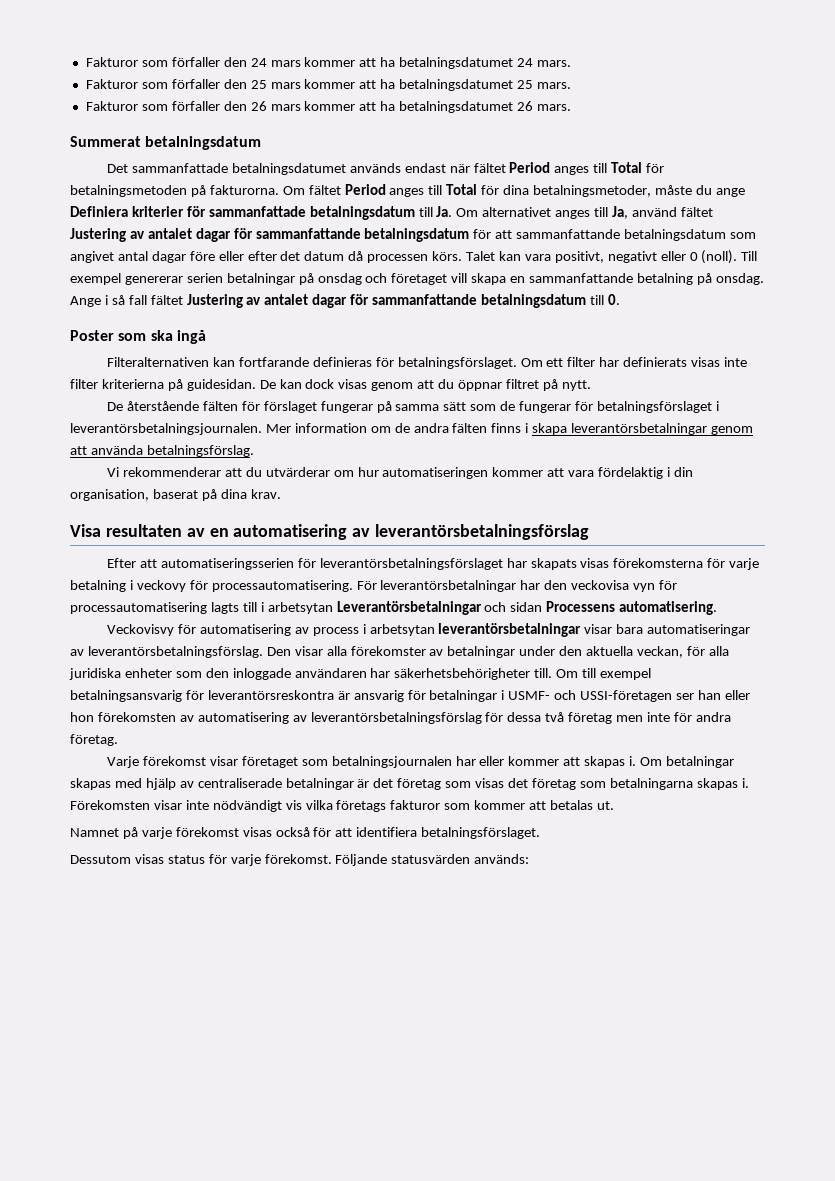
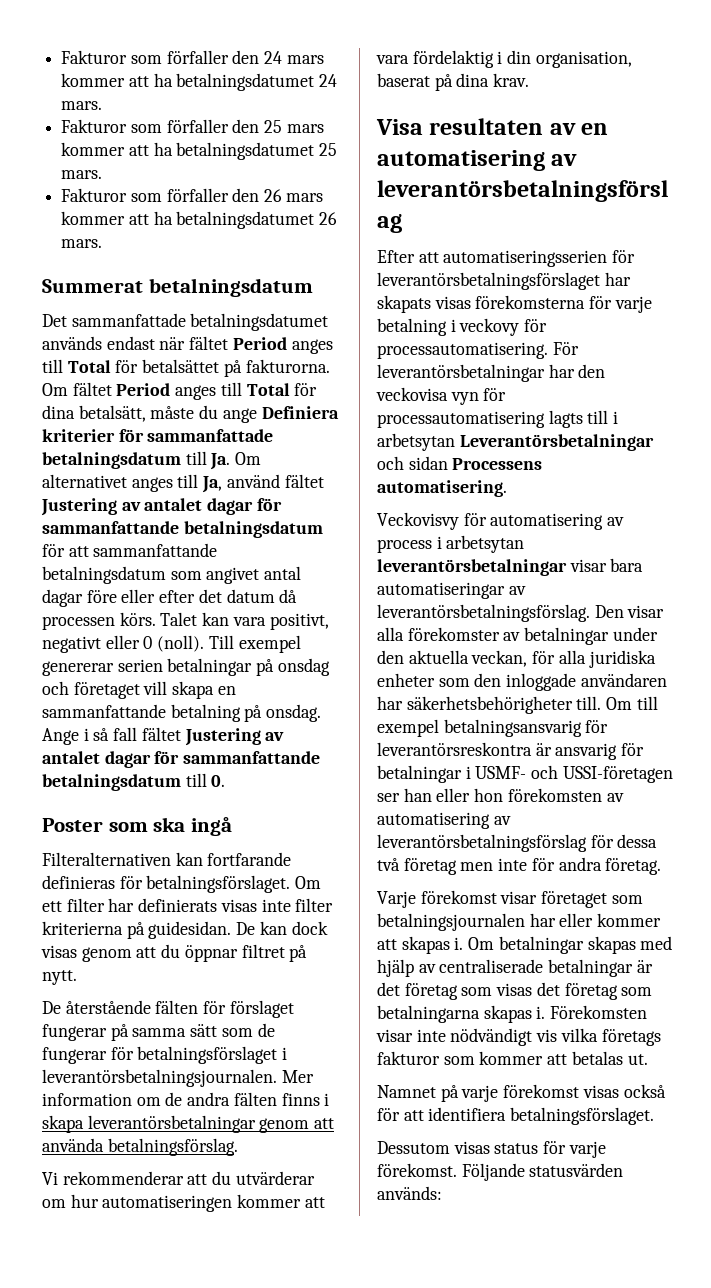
[70,185,187,197] betalningsmetoden -> [142,359,220,373] betalsättet
[533,185,652,197] betalningsmetoder, -> [78,405,146,422] betalsätt,

